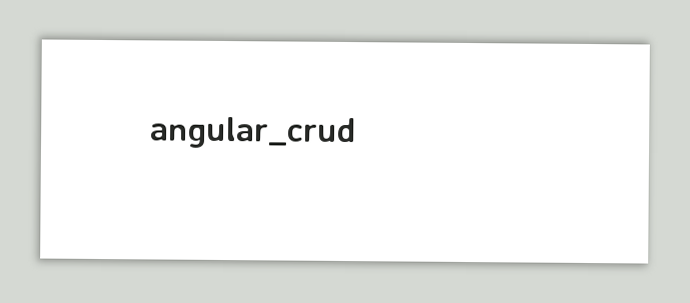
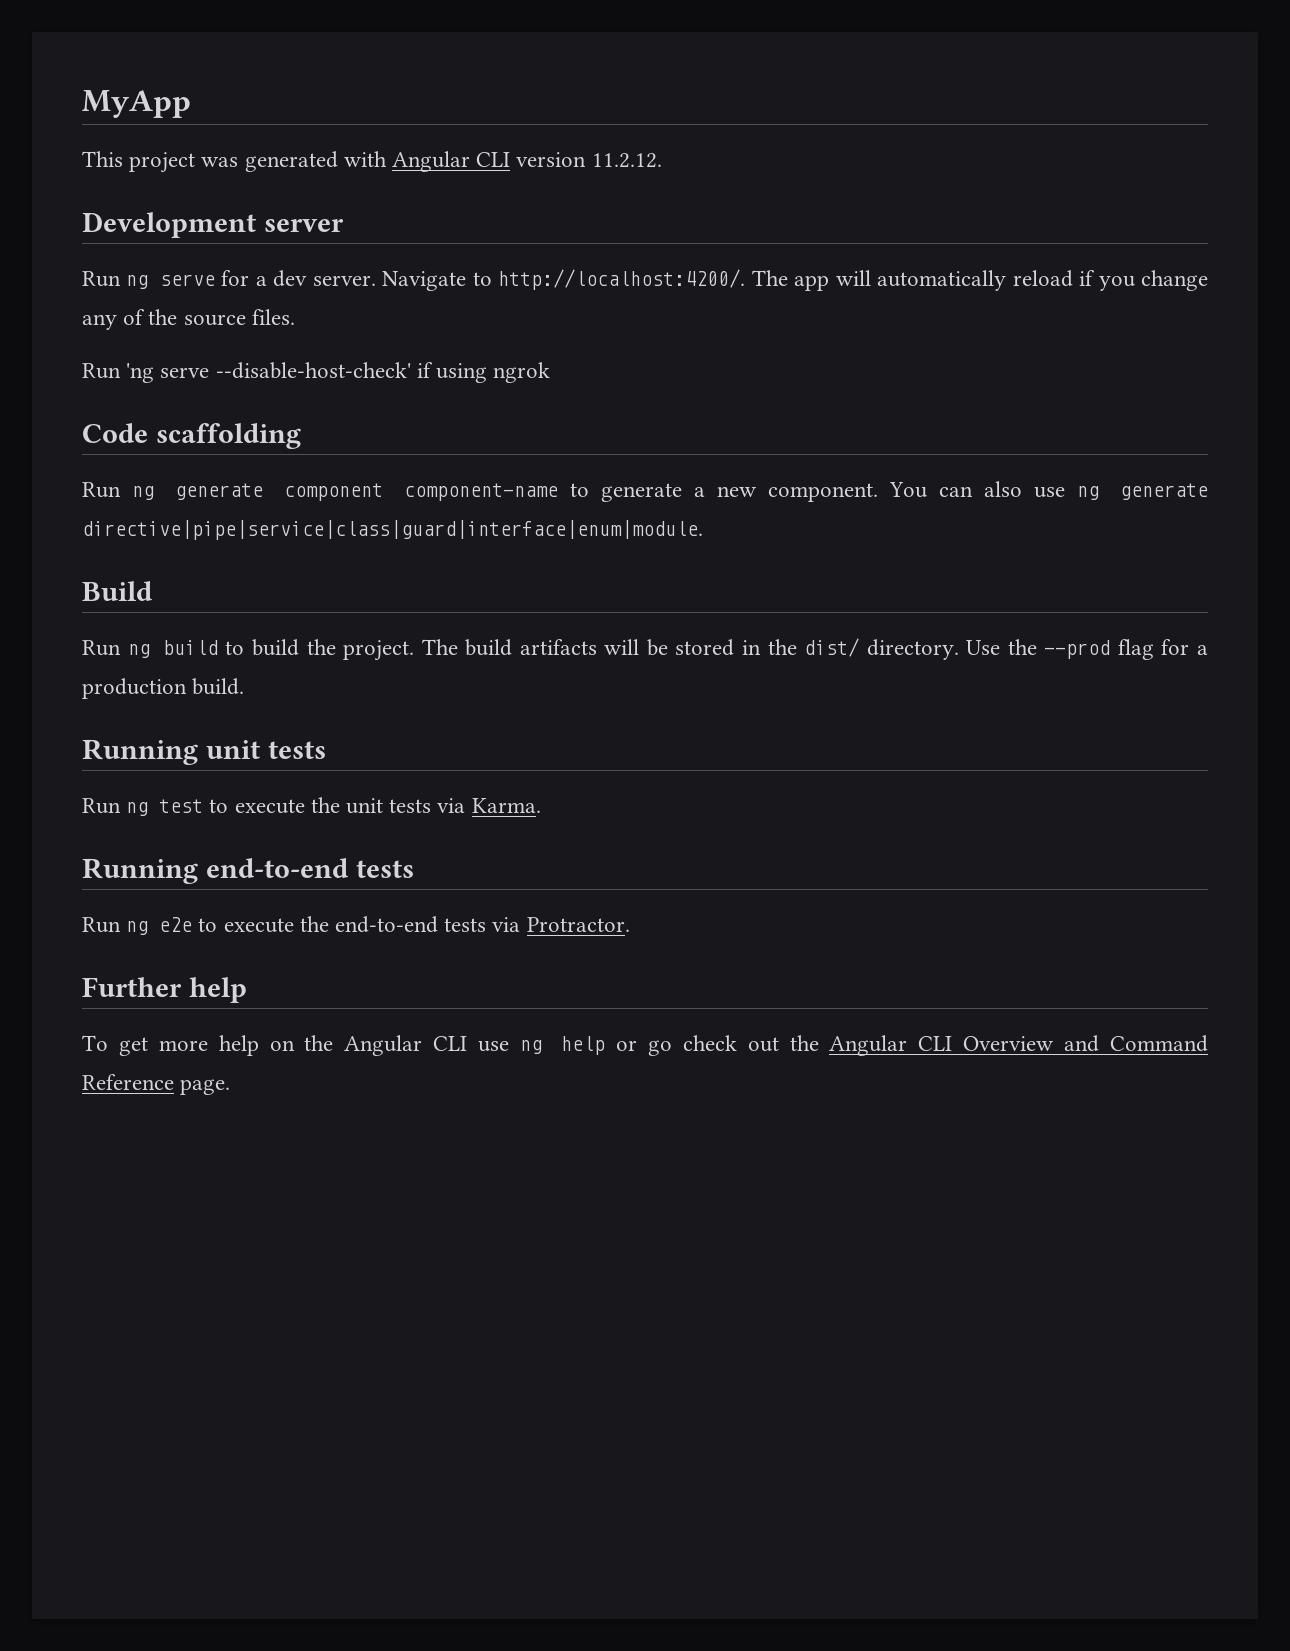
[150,116,356,150] angular_crud -> [82,90,191,118] [82,151,662,173] [82,212,344,238] [82,269,1208,291] [82,309,295,330] [82,362,551,383] [82,423,301,449] [82,481,1208,502] [82,520,703,540] [82,581,152,601] [82,638,1209,661] [82,678,245,699] [82,739,326,765] [82,797,541,816] [82,858,414,884] [82,916,630,935] [82,977,247,1003] [82,1035,1208,1056] [82,1074,231,1095] MyApp // This project was generated with Angular CLI version 11.2.12. // Development server // Run ng serve for a dev server. Navigate to http://localhost:4200/. The app will automatically reload if you change any of the source files. // Run 'ng serve --disable-host-check' if using ngrok // Code scaffolding // Run ng generate component component-name to generate a new component. You can also use ng generate directive|pipe|service|class|guard|interface|enum|module. // Build // Run ng build to build the project. The build artifacts will be stored in the dist/ directory. Use the --prod flag for a production build. // Running unit tests // Run ng test to execute the unit tests via Karma. // Running end-to-end tests // Run ng e2e to execute the end-to-end tests via Protractor. // Further help // To get more help on the Angular CLI use ng help or go check out the Angular CLI Overview and Command Reference page.

